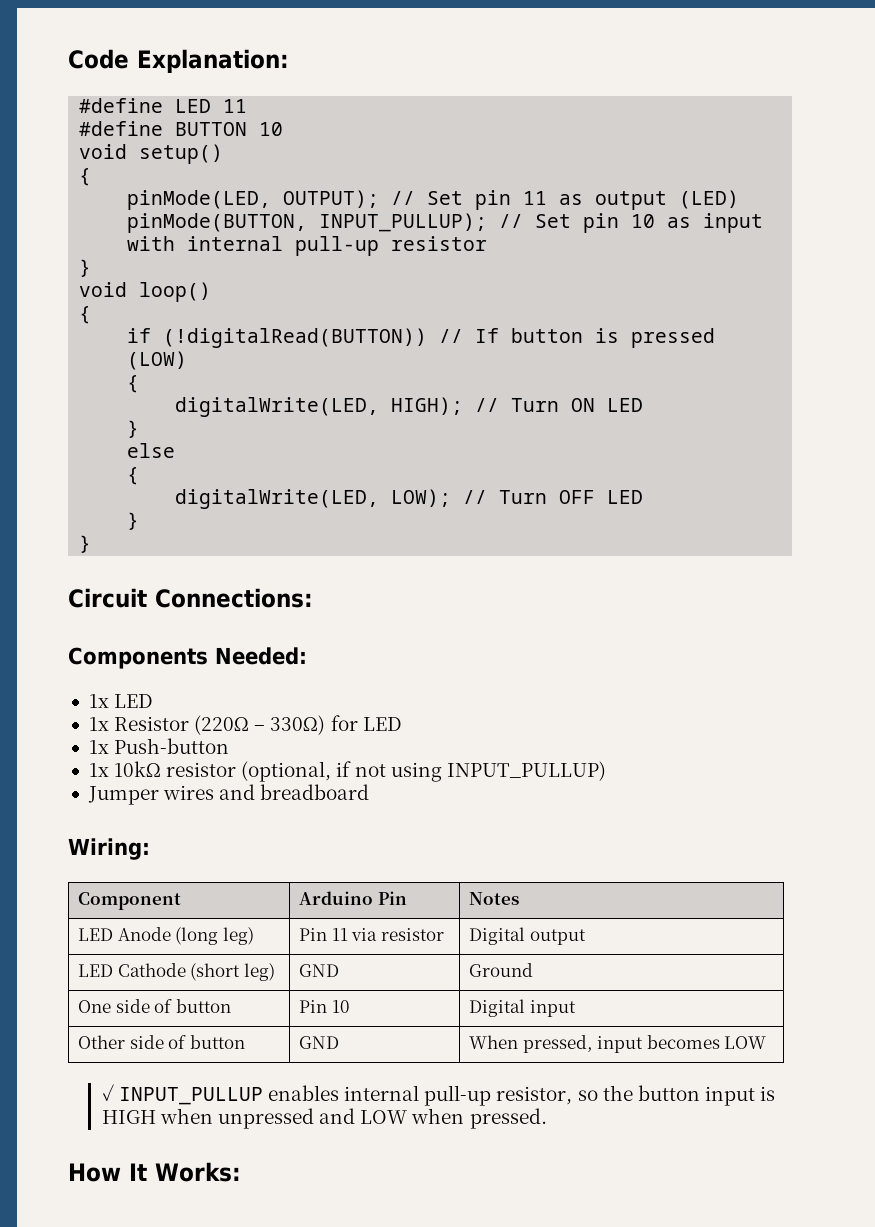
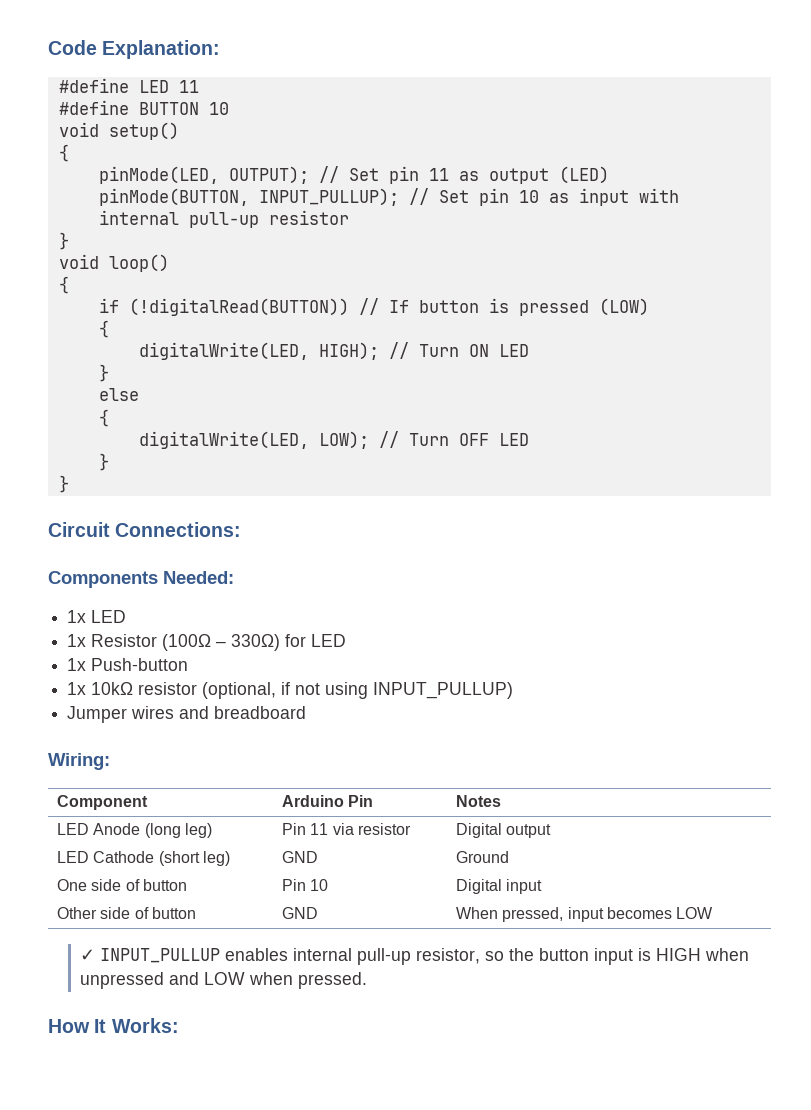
[194,715,250,735] (220Ω -> [162,634,212,651] (100Ω

